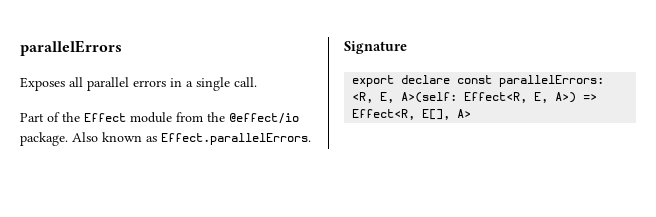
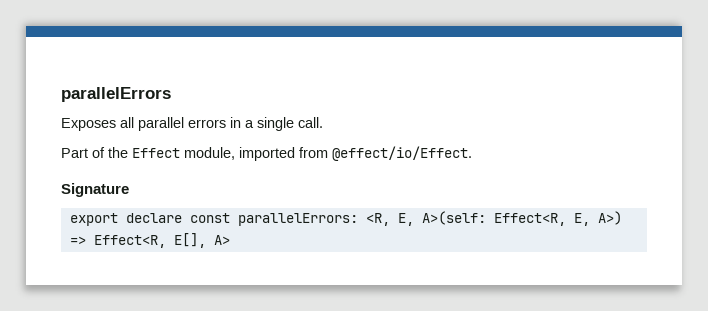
[130,112,299,124] [20,132,311,146] module from the @effect/io package. Also known as Effect.parallelErrors. -> [184,146,472,161] module, imported from @effect/io/Effect.

